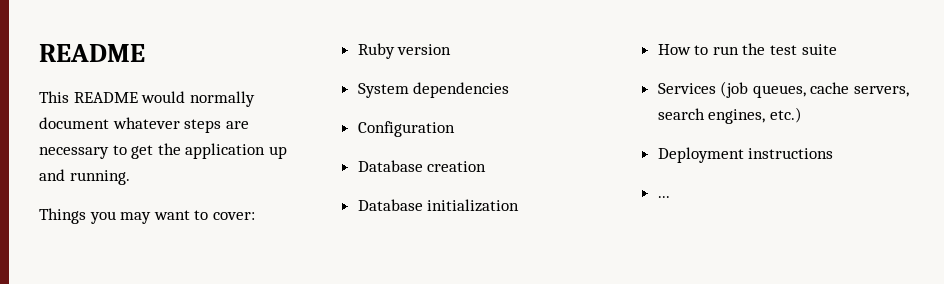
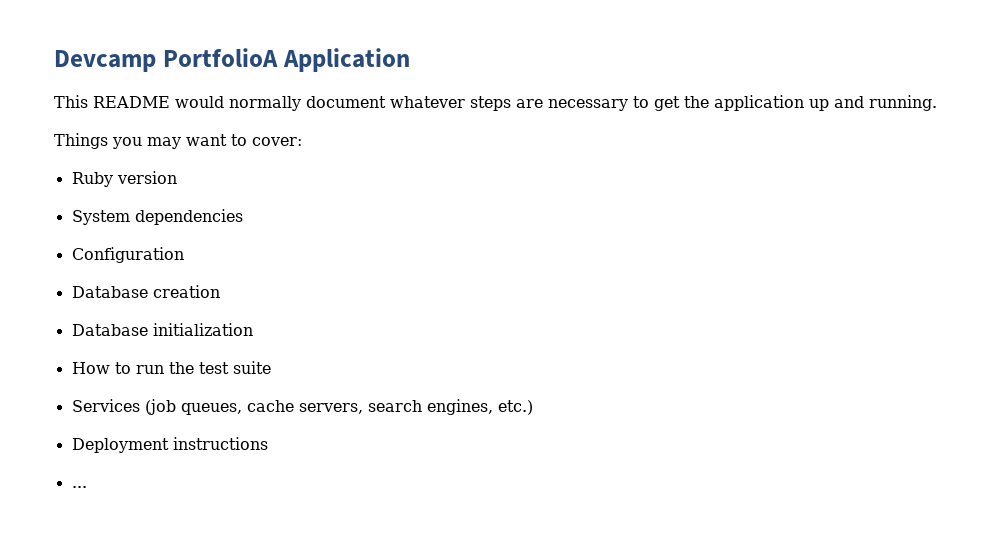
[39,44,145,62] README -> [54,48,410,72] Devcamp PortfolioA Application

